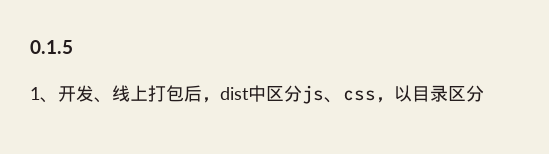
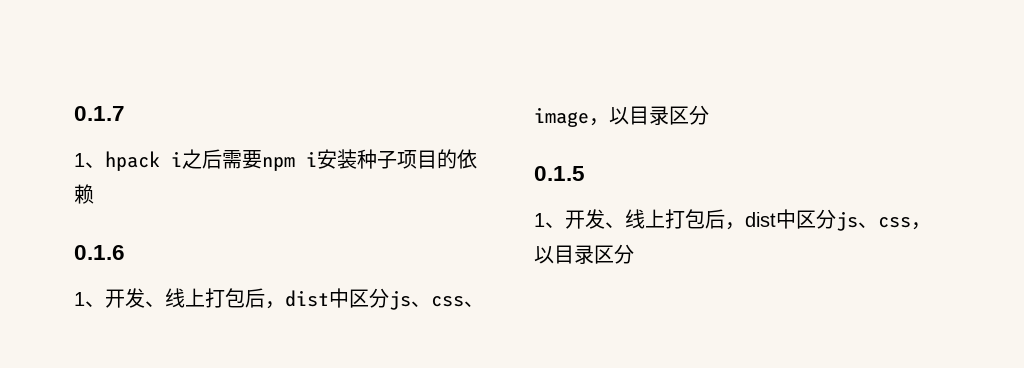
(30, 47) none -> [74,106,125,121] [74,149,477,171] [74,184,94,204] [74,245,125,260] [74,288,484,310] [534,105,709,127] 0.1.7 // 1、hpack i之后需要npm i安装种子项目的依赖 // 0.1.6 // 1、开发、线上打包后，dist中区分js、css、image，以目录区分 //

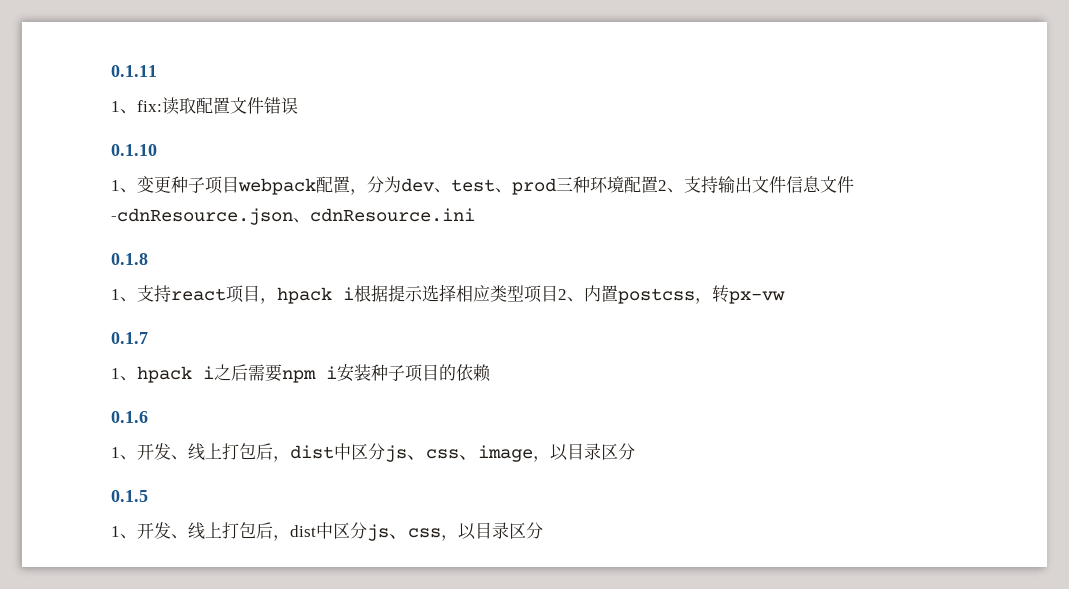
(74, 113) none -> [111,65,157,77] [111,97,298,115] [111,144,157,156] [111,176,854,195] [111,208,475,225] [111,253,148,265] [111,284,785,304] 0.1.11 // 1、fix:读取配置文件错误 // 0.1.10 // 1、变更种子项目webpack配置，分为dev、test、prod三种环境配置2、支持输出文件信息文件-cdnResource.json、cdnResource.ini // 0.1.8 // 1、支持react项目，hpack i根据提示选择相应类型项目2、内置postcss，转px-vw //

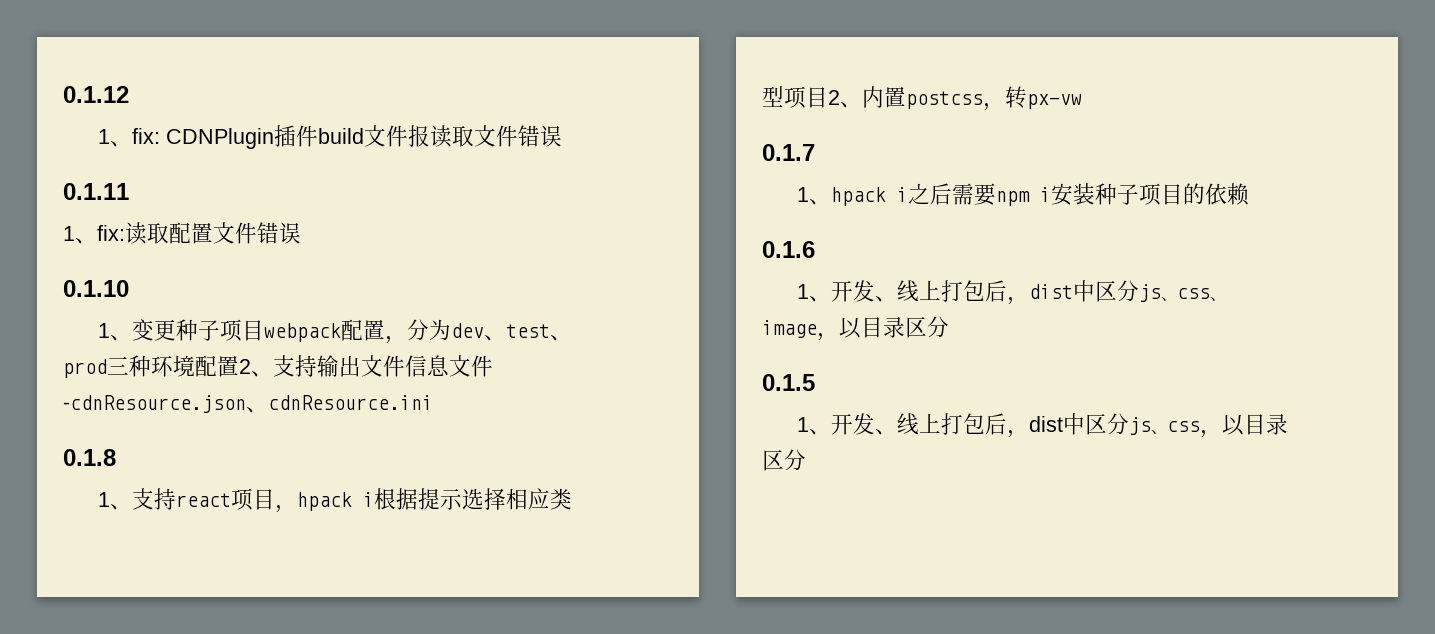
(111, 71) none -> [63,86,129,103] [98,125,563,149] 0.1.12 // 1、fix: CDNPlugin插件build文件报读取文件错误 //

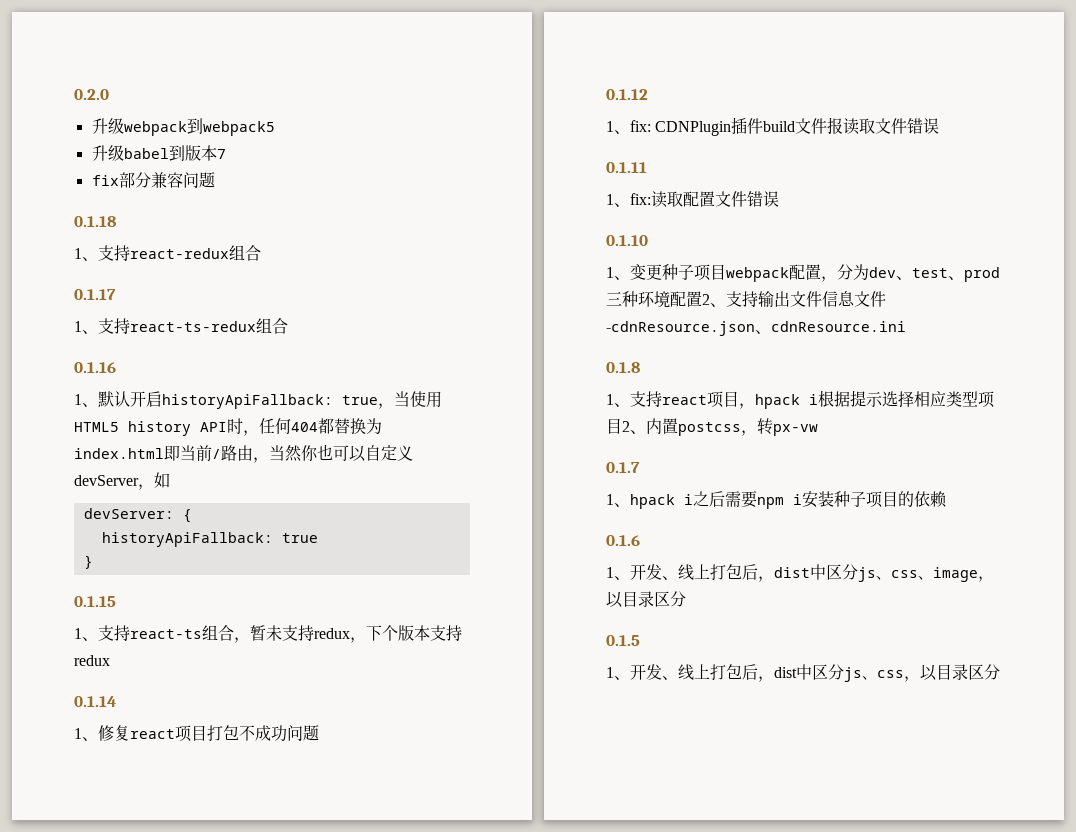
(63, 94) none -> [74,89,109,100] [91,118,275,136] [91,145,226,161] [91,172,215,188] [74,216,116,227] [74,245,261,261] [74,289,116,300] [74,318,288,334] [74,362,116,373] [74,391,442,409] [74,418,382,436] [74,444,413,463] [74,472,170,490] [83,508,192,523] [101,532,318,547] [83,555,93,569] [74,596,116,607] [74,625,462,643] [74,655,110,666] [74,696,116,707] [74,725,319,742] 0.2.0 // 升级webpack到webpack5 // 升级babel到版本7 // fix部分兼容问题 // 0.1.18 // 1、支持react-redux组合 // 0.1.17 // 1、支持react-ts-redux组合 // 0.1.16 // 1、默认开启historyApiFallback: true，当使用HTML5 history API时，任何404都替换为index.html即当前/路由，当然你也可以自定义devServer，如 // devServer: { // historyApiFallback: true // } // 0.1.15 // 1、支持react-ts组合，暂未支持redux，下个版本支持redux // 0.1.14 // 1、修复react项目打包不成功问题 //

